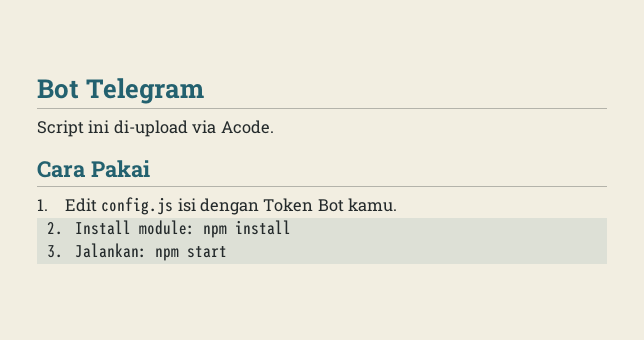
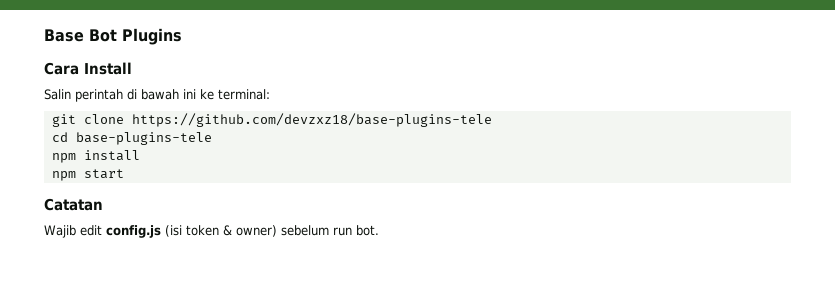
[37,78,205,104] [37,120,274,137] [37,160,150,178] [37,197,398,215] [46,220,195,235] Bot Telegram // Script ini di-upload via Acode. // Cara Pakai // 1. Edit config.js isi dengan Token Bot kamu. // 2. Install module: -> [44,28,182,45] [44,62,132,75] [44,89,270,102] [51,113,492,127] [51,132,212,145] Base Bot Plugins // Cara Install // Salin perintah di bawah ini ke terminal: // git clone https://github.com/devzxz18/base-plugins-tele // cd base-plugins-tele //
[46,243,147,258] 3. Jalankan: -> (140, 155) none
(227, 252) none -> [44,198,103,211] [44,225,379,238] // Catatan // Wajib edit config.js (isi token & owner) sebelum run bot.

